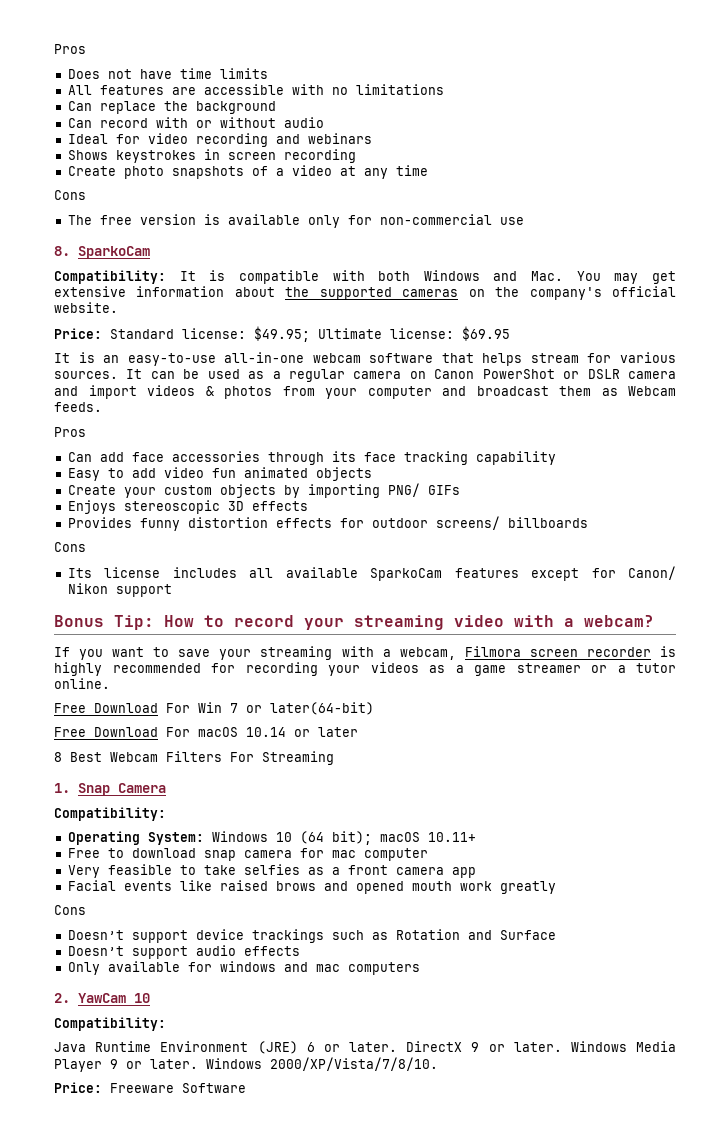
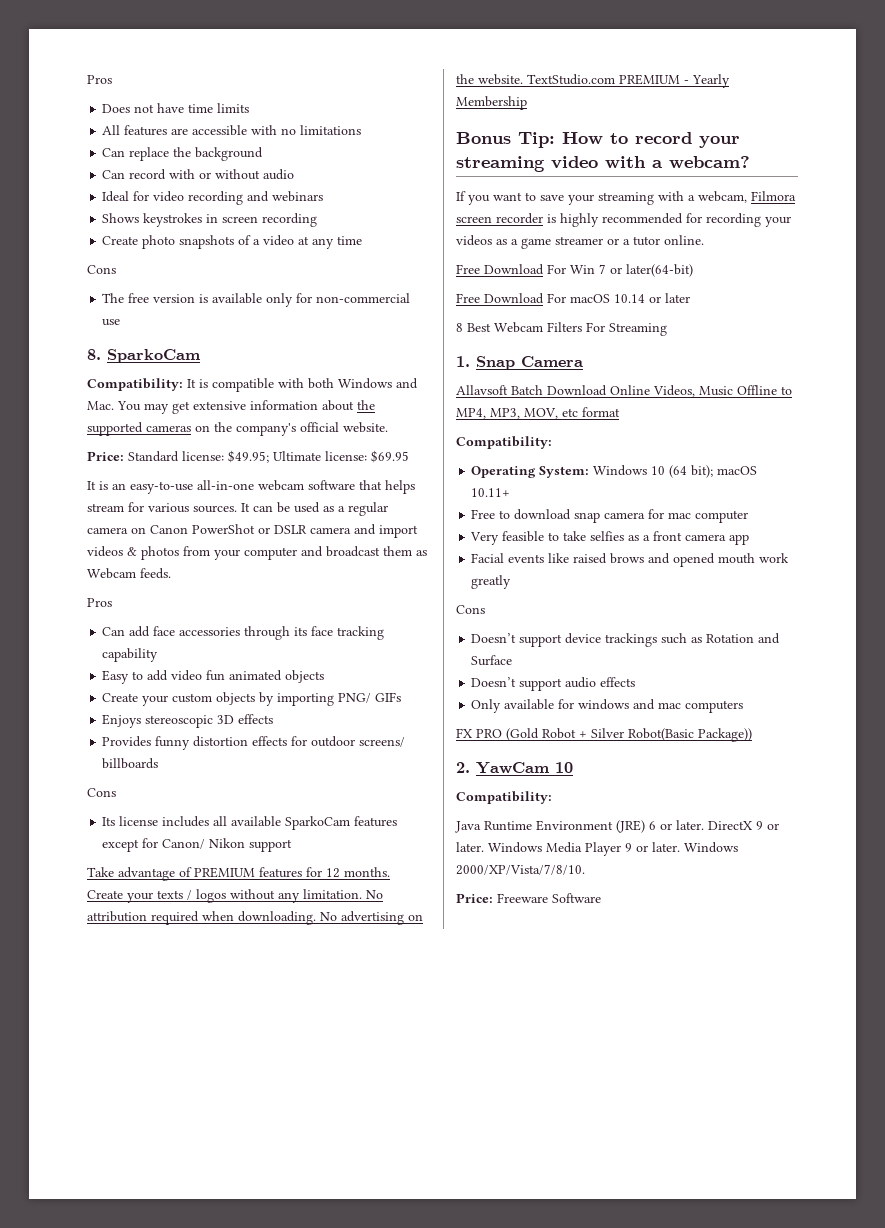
(172, 590) none -> [87,867,390,881] [87,889,383,903] [87,911,423,925] [456,74,730,88] [456,96,527,110] // Take advantage of PREMIUM features for 12 months. Create your texts / logos without any limitation. No attribution required when downloading. No advertising on the website. TextStudio.com PREMIUM - Yearly Membership
(166, 788) none -> [456,385,792,397] [456,407,620,419] // Allavsoft Batch Download Online Videos, Music Offline to MP4, MP3, MOV, etc format
(420, 968) none -> [456,728,752,742] // FX PRO (Gold Robot + Silver Robot(Basic Package))

